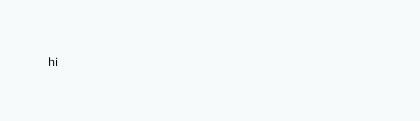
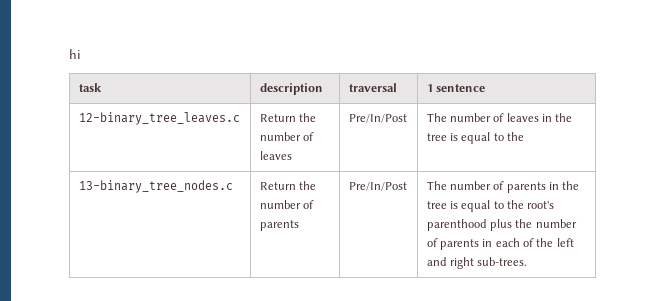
(58, 61) none -> [78,83,102,92] [259,83,323,95] [348,83,397,92] [426,84,485,92] [78,112,240,125] [259,113,316,122] [259,132,314,141] [259,151,292,160] [348,114,407,123] [426,113,573,122] [426,132,525,144] [78,180,233,193] [259,181,316,190] [259,200,314,209] [259,220,299,231] [348,182,407,191] [426,181,580,193] [426,200,555,212] [426,219,577,231] [426,238,574,250] [426,257,528,269] // task | description | traversal | 1 sentence // 12-binary_tree_leaves.c | Return the number of leaves | Pre/In/Post | The number of leaves in the tree is equal to the // 13-binary_tree_nodes.c | Return the number of parents | Pre/In/Post | The number of parents in the tree is equal to the root's parenthood plus the number of parents in each of the left and right sub-trees.

